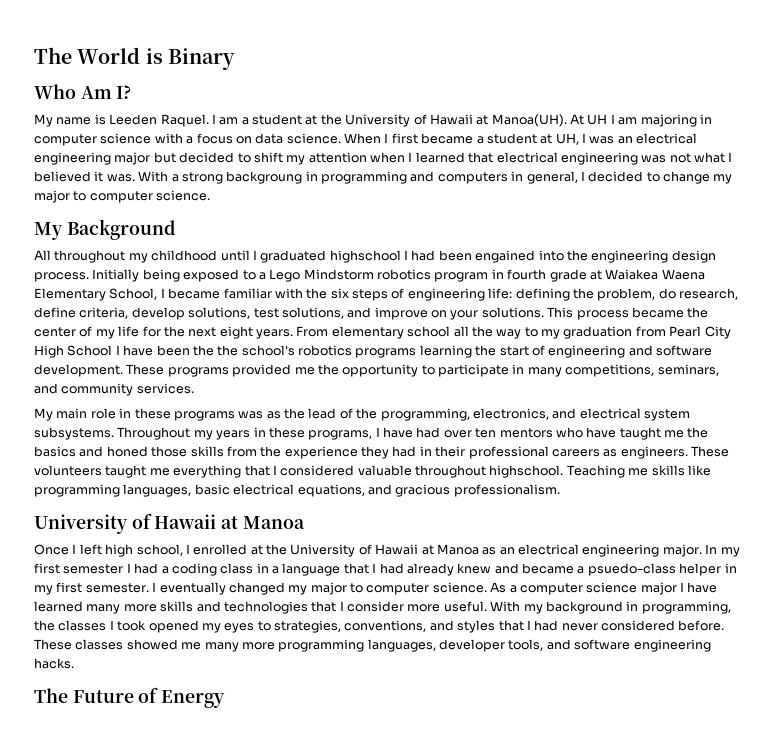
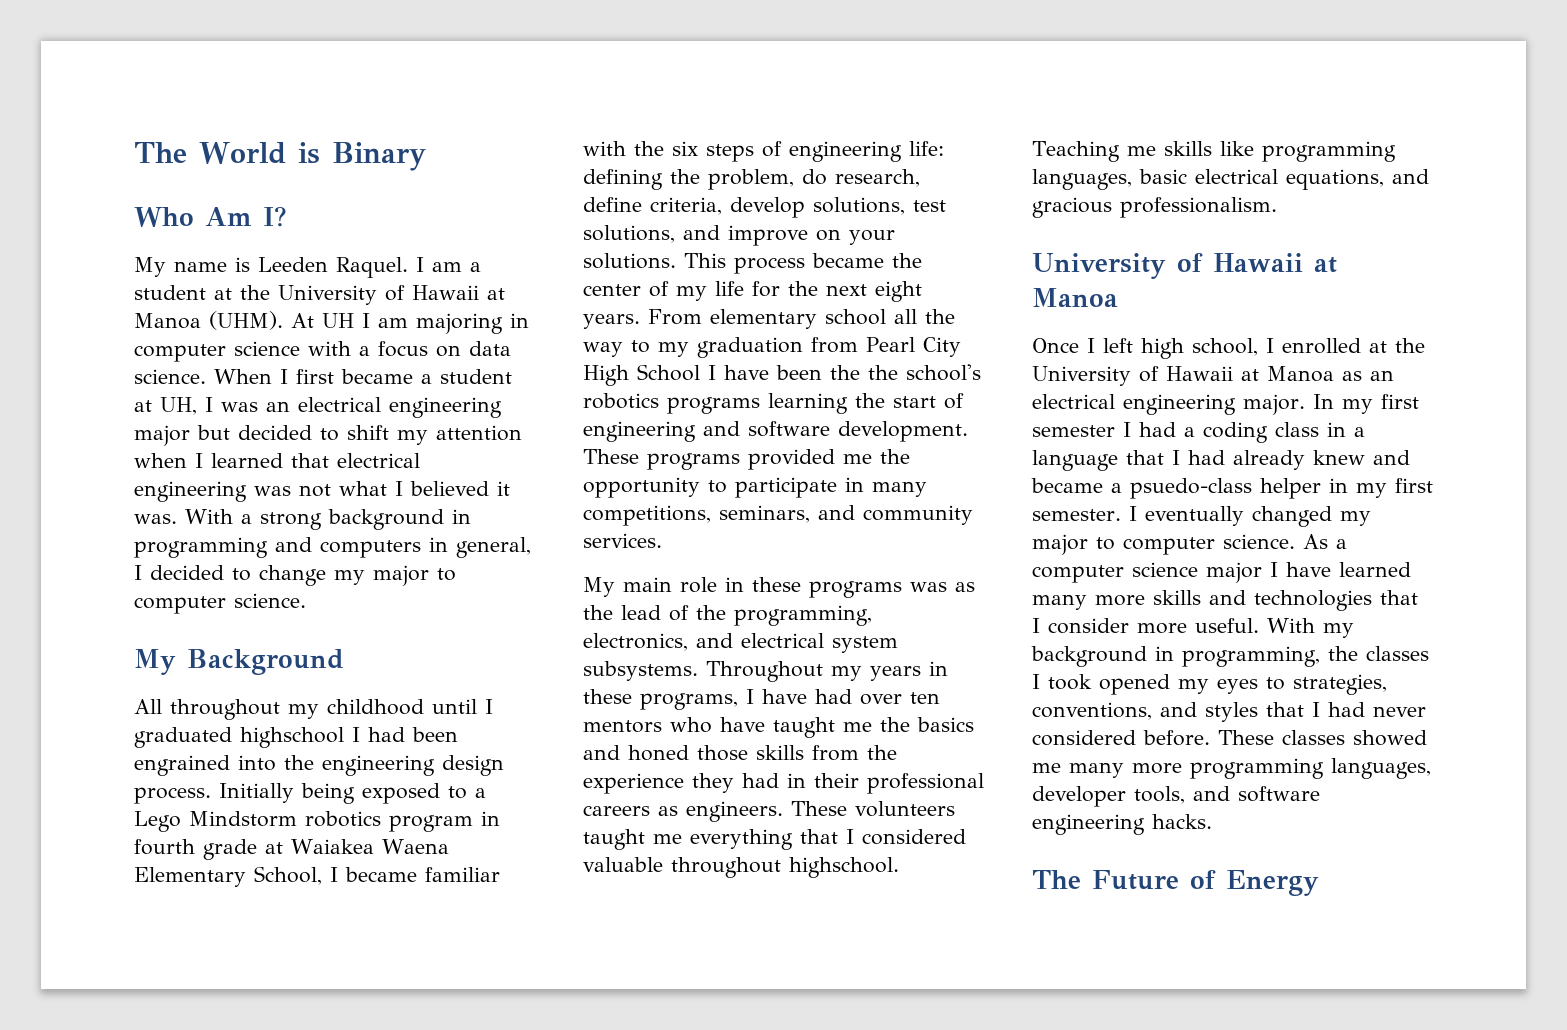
[491,114,567,127] Manoa(UH). -> [134,311,283,330] Manoa (UHM).
[226,171,303,184] backgroung -> [328,509,444,530] background
[475,250,536,263] engained -> [134,755,230,776] engrained

